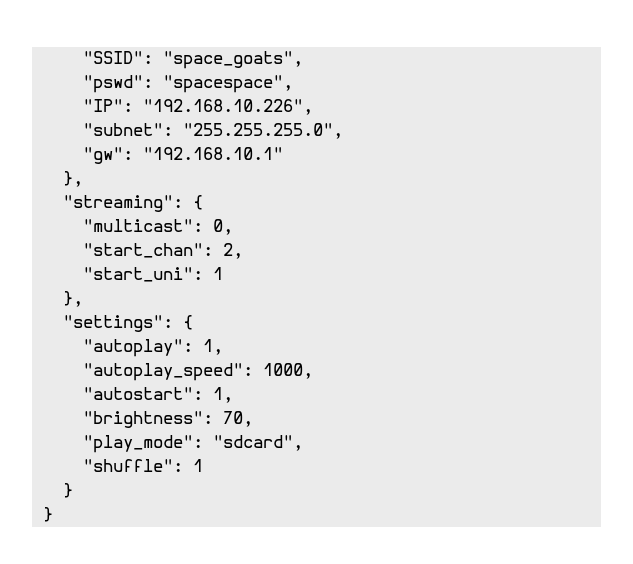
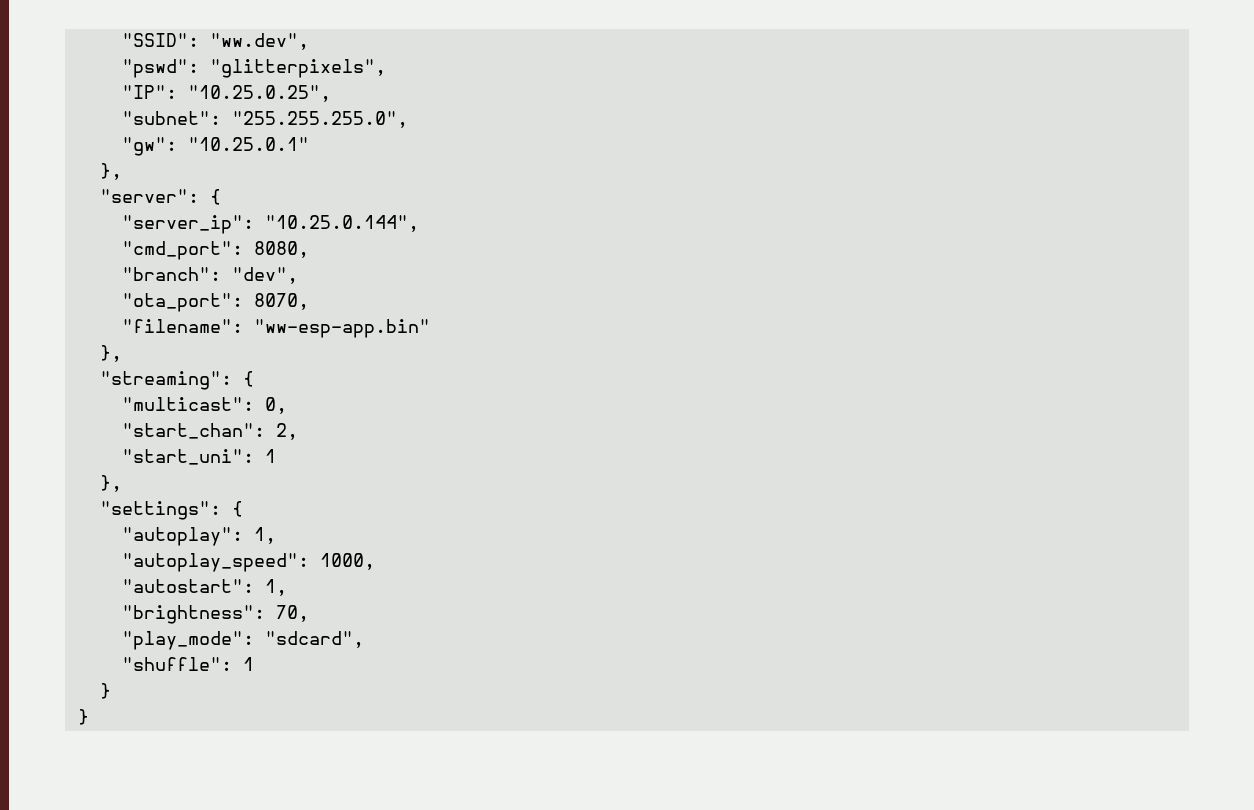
[163,51,304,69] "space_goats", -> [209,33,309,50] "ww.dev",
[163,75,294,93] "spacespace", -> [209,59,386,78] "glitterpixels",
[143,99,314,115] "192.168.10.226", -> [187,85,331,102] "10.25.0.25",
[143,147,284,160] "192.168.10.1" -> [187,137,309,151] [99,163,122,180] [99,189,221,205] [121,215,419,234] [121,241,309,260] [121,267,298,284] [121,293,309,312] [121,319,430,338] "10.25.0.1" // }, // "server": { // "server_ip": "10.25.0.144", // "cmd_port": 8080, // "branch": "dev", // "ota_port": 8070, // "filename": "ww-esp-app.bin"

